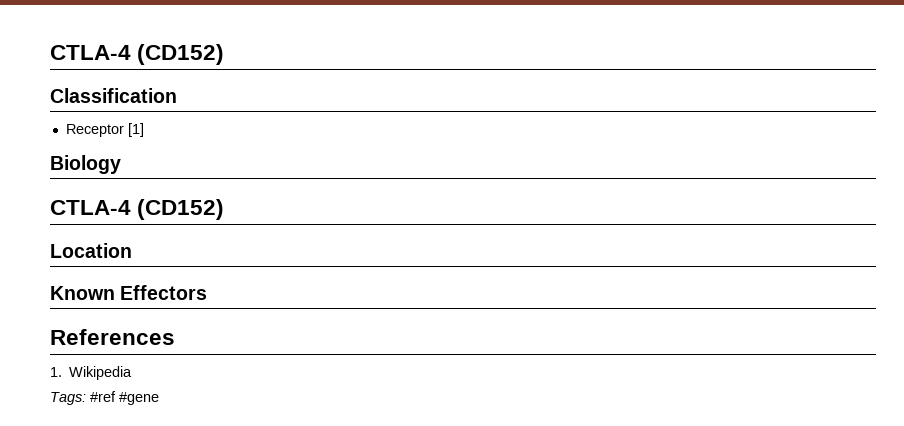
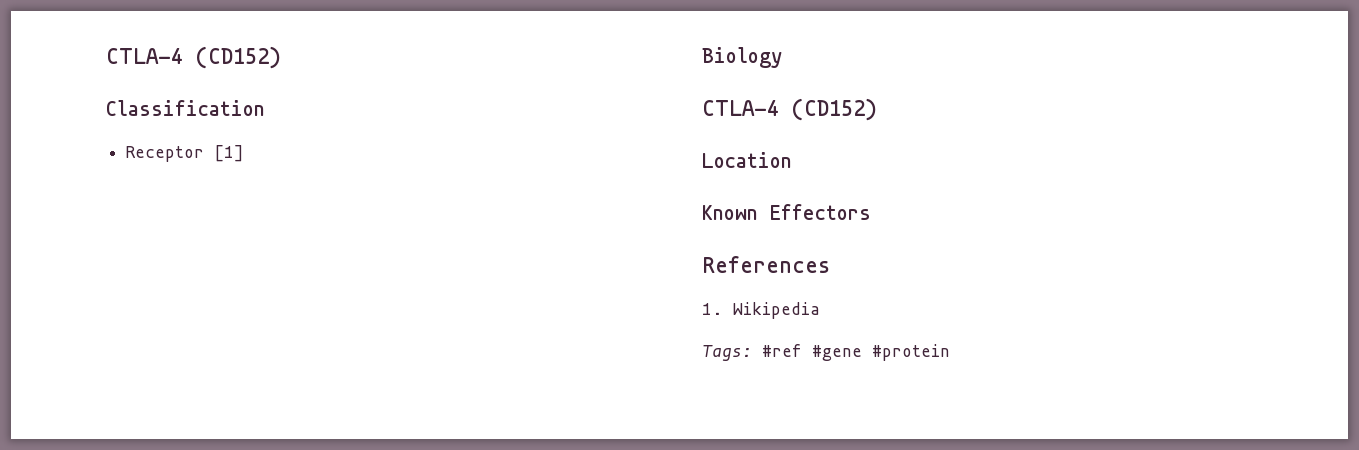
(159, 398) none -> [872,344,950,361] #protein

